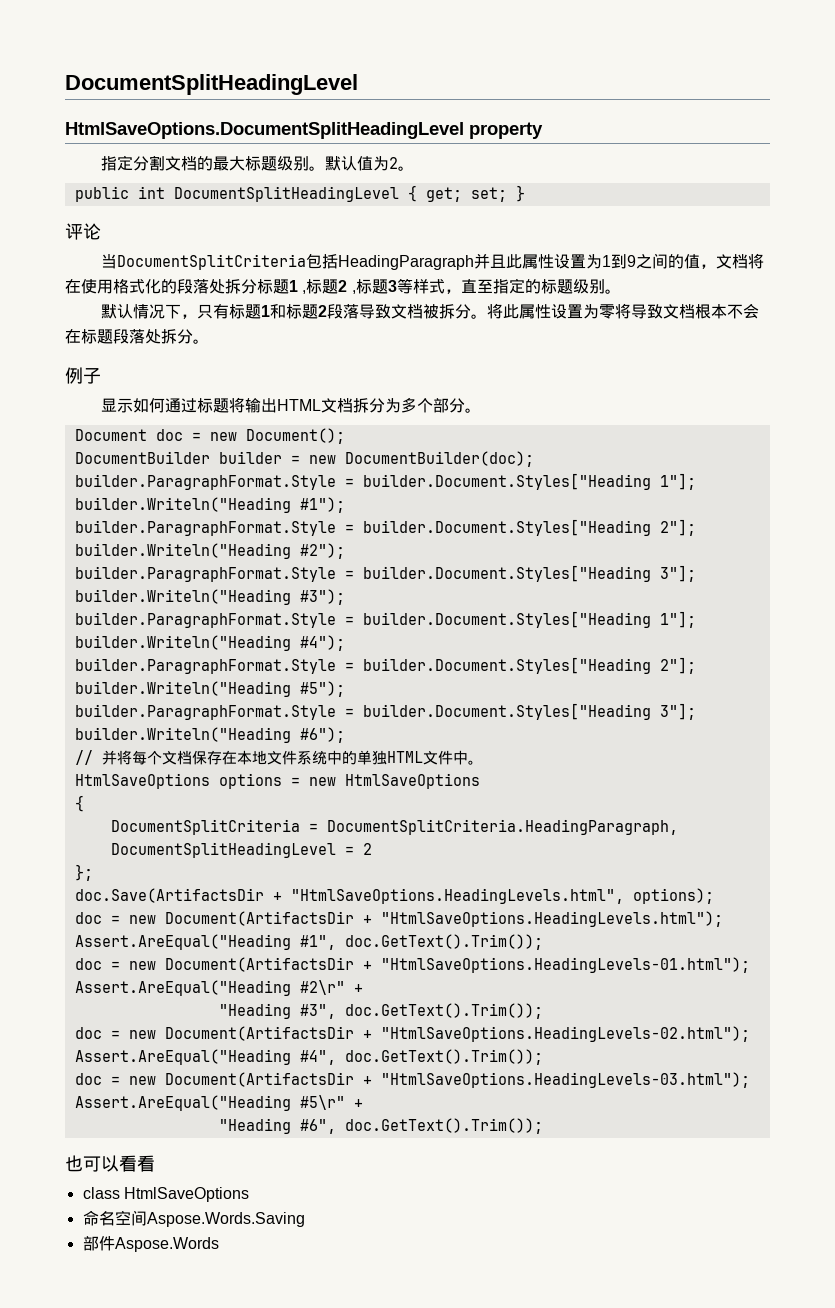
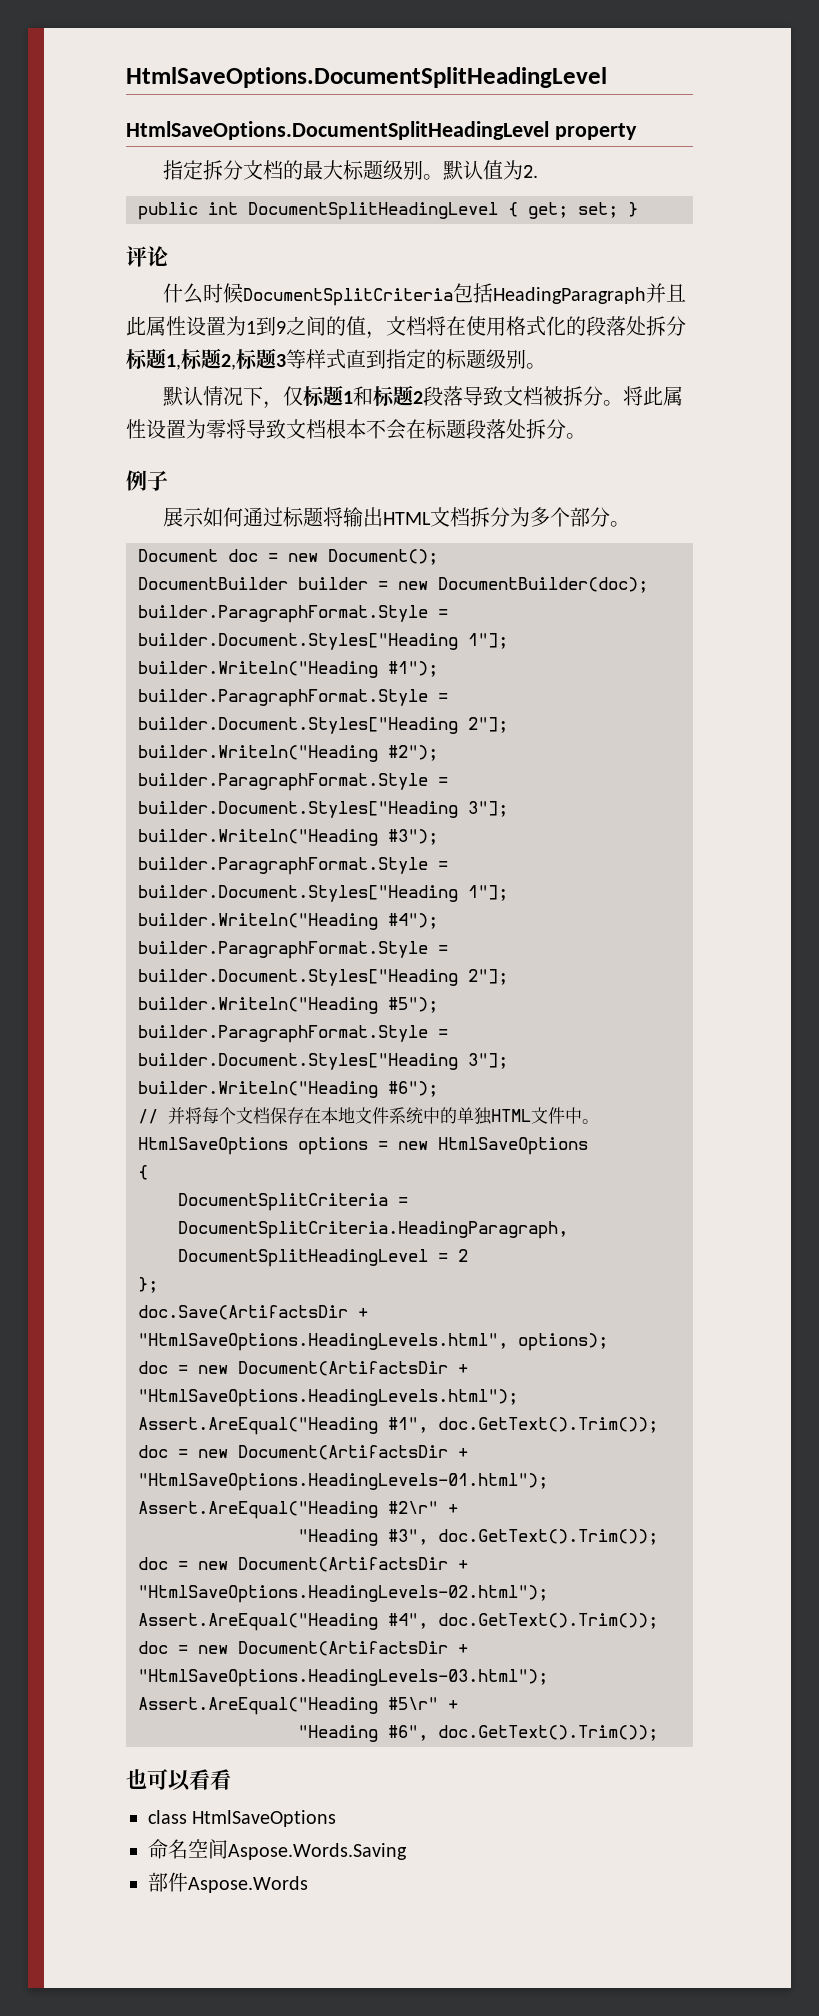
[65,74,358,95] DocumentSplitHeadingLevel -> [126,67,607,88] HtmlSaveOptions.DocumentSplitHeadingLevel
[133,155,166,171] 分割 -> [203,160,244,180] 拆分
[389,157,415,171] 2。 -> [523,165,539,178] 2.
[101,254,118,269] 当 -> [163,283,244,304] 什么时候
[289,279,356,294] 1 ,标题2 , -> [166,348,236,370] 1,标题2,
[444,279,493,294] ，直至 -> [346,349,386,369] 直到
[197,304,230,319] 只有 -> [283,386,304,406] 仅
[101,398,118,412] 显 -> [163,507,184,527] 展

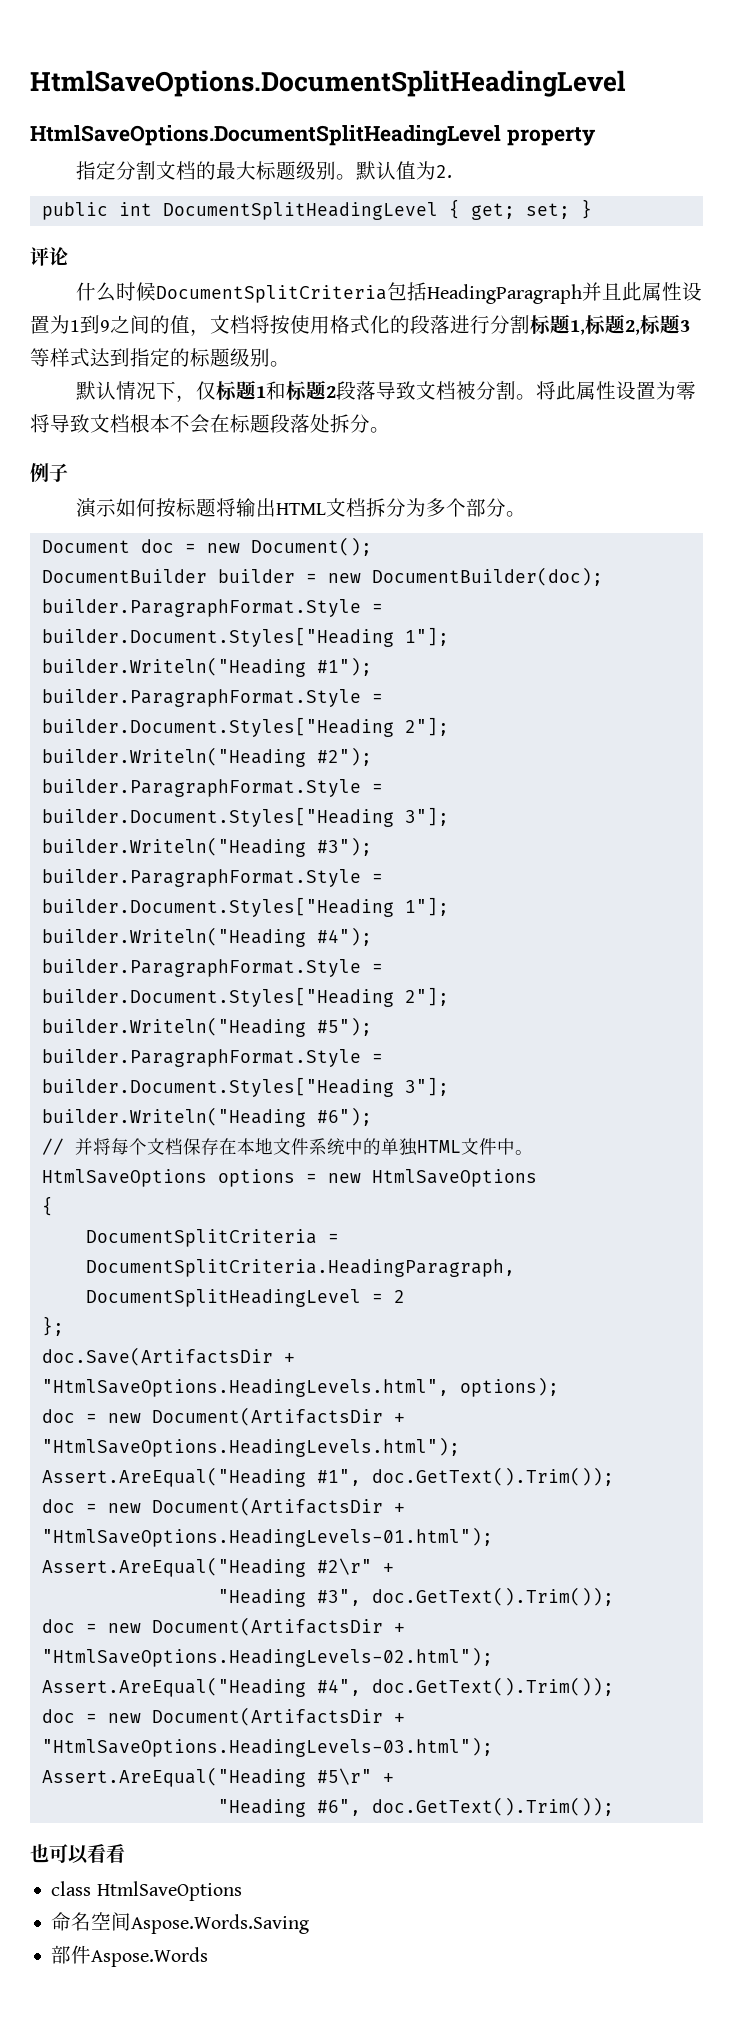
[203,160,244,180] 拆分 -> [115,161,156,180] 分割
[446,316,466,336] 在 -> [270,315,290,335] 按
[626,316,686,336] 处拆分 -> [450,315,530,334] 进行分割
[346,349,366,369] 直 -> [90,348,110,367] 达
[563,386,604,406] 拆分 -> [475,381,516,400] 分割
[163,507,284,527] 展示如何通过 -> [75,498,176,518] 演示如何按

